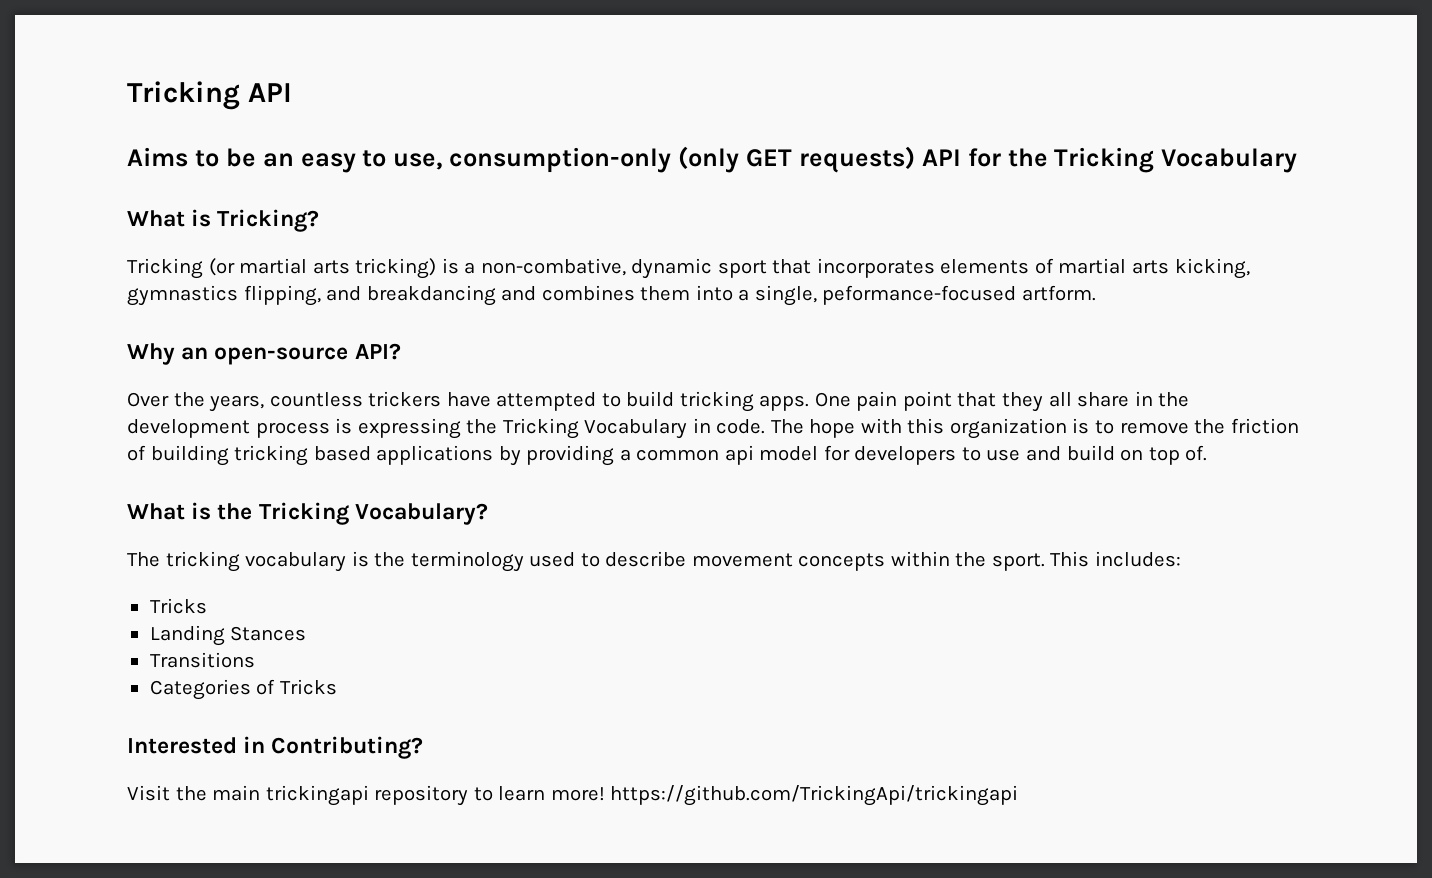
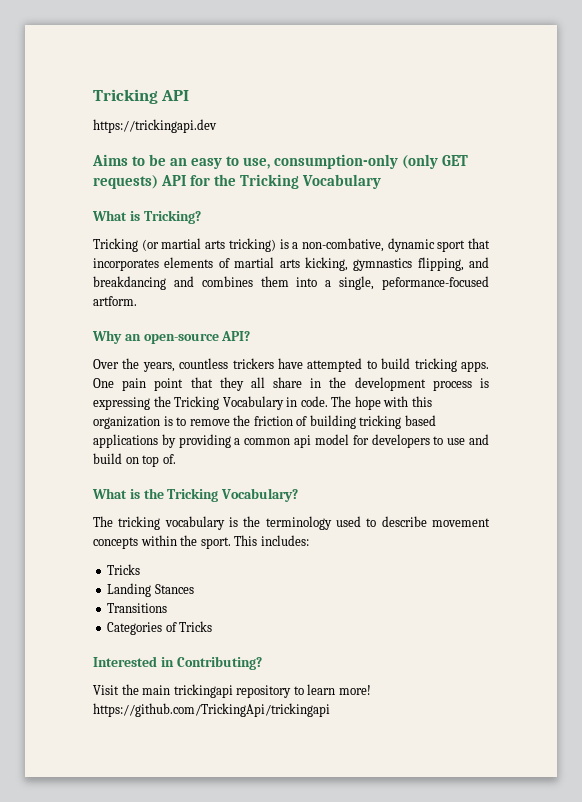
(292, 92) none -> [93,119,217,133] // https://trickingapi.dev

